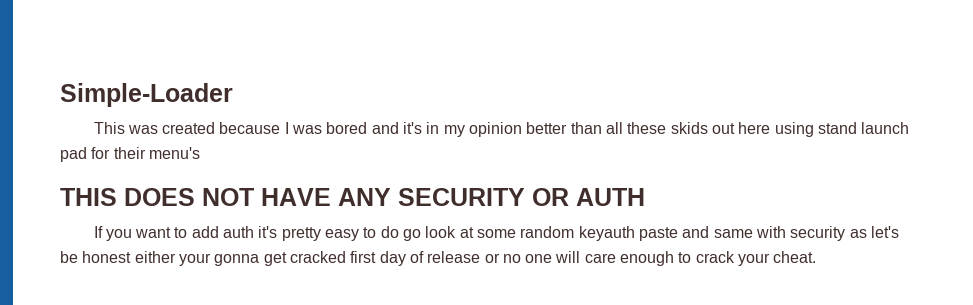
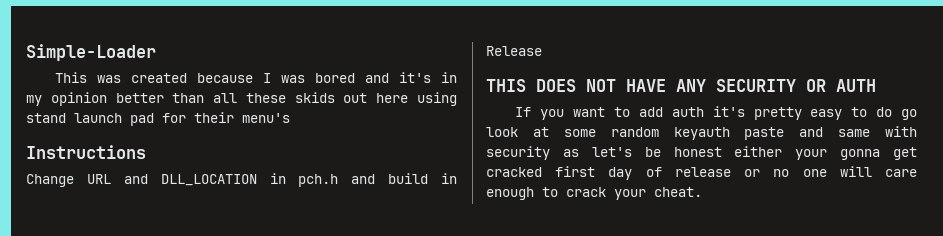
(200, 153) none -> [26,145,146,159] [26,173,457,187] [486,46,542,56] // Instructions // Change URL and DLL_LOCATION in pch.h and build in Release

